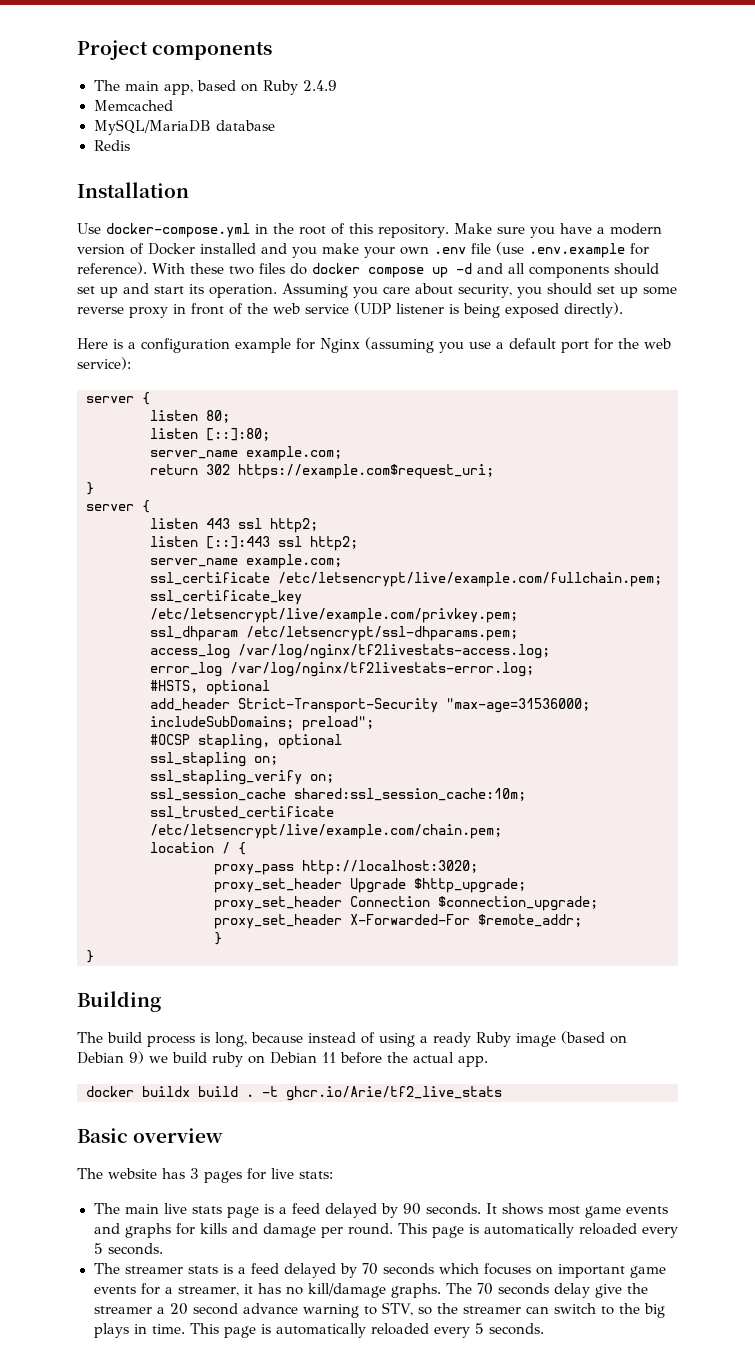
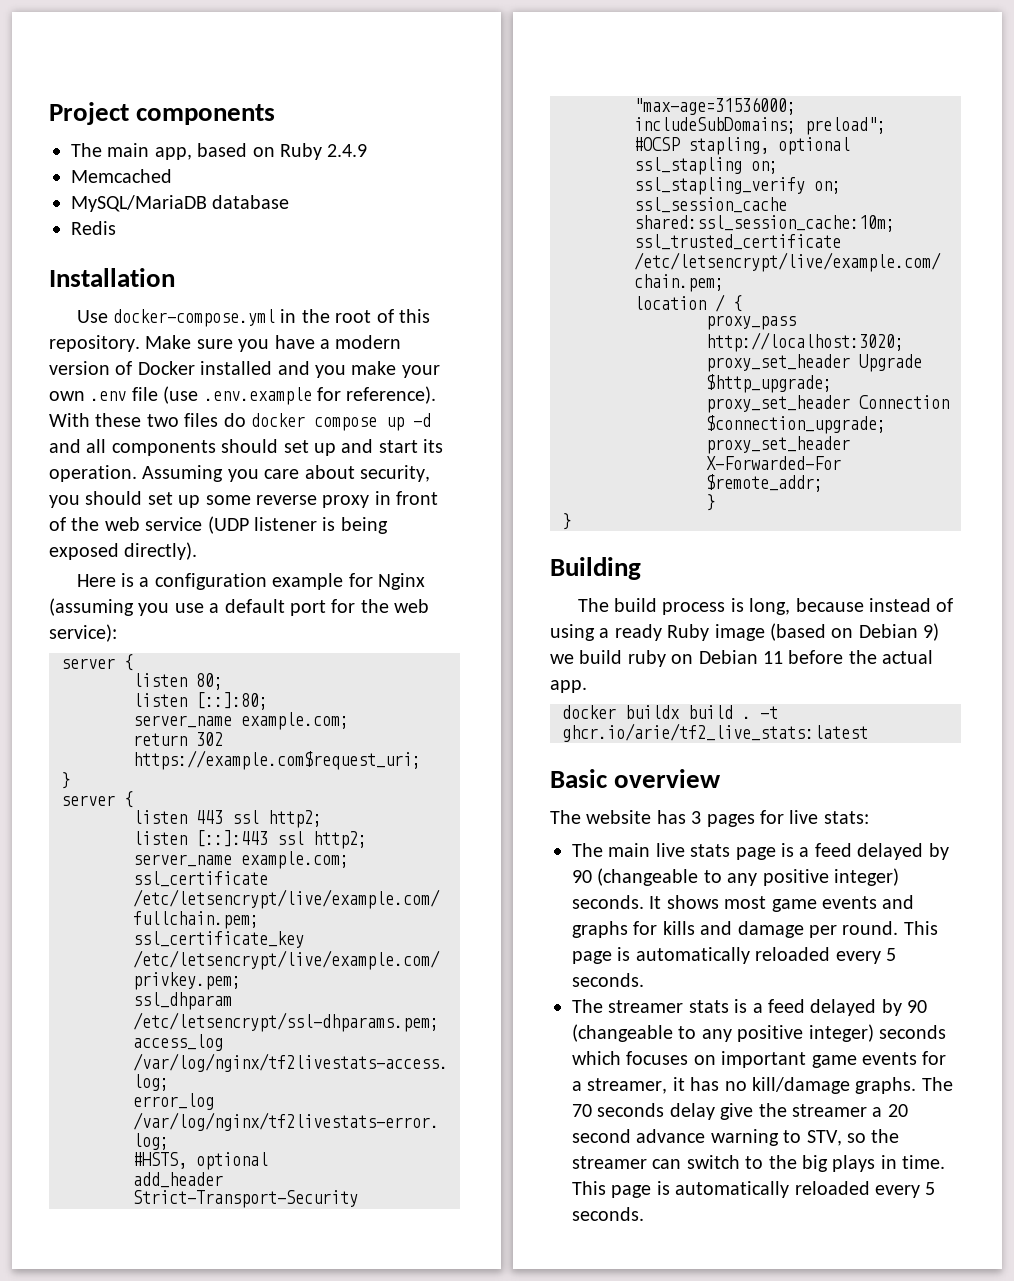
[286,1086,502,1101] ghcr.io/Arie/tf2_live_stats -> [562,723,868,742] ghcr.io/arie/tf2_live_stats:latest
(421, 1209) none -> [597,868,899,886] (changeable to any positive integer)
[361,1263,378,1275] 70 -> [907,1000,928,1013] [572,1024,874,1042] 90 (changeable to any positive integer)

